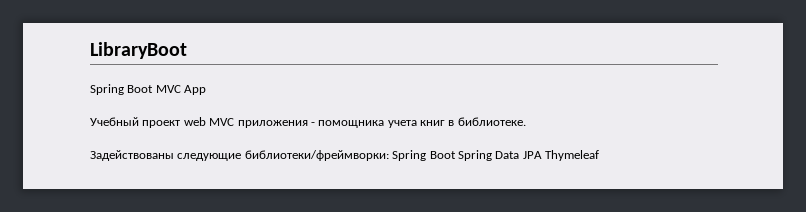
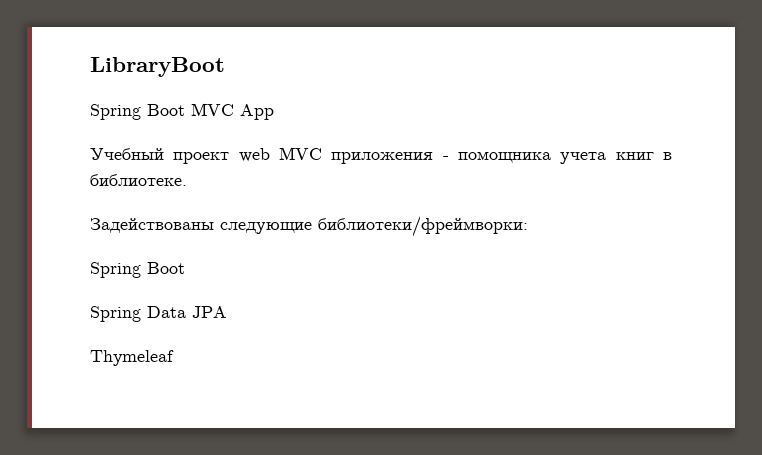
[392,150,456,161] Spring Boot -> [90,262,185,278] // Spring Boot //
(542, 155) none -> (227, 312) //

